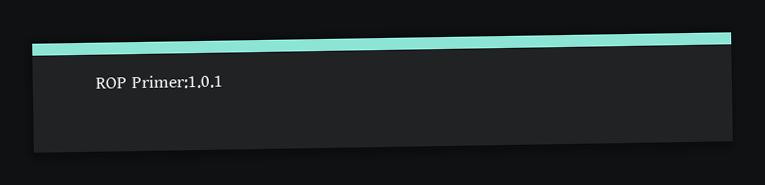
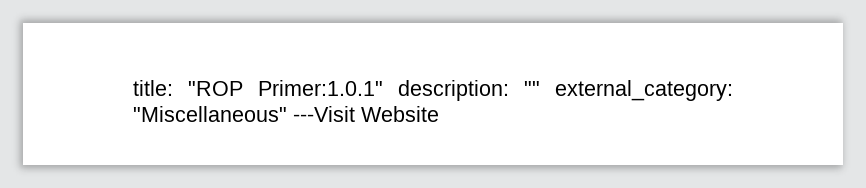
[95,74,223,90] ROP Primer:1.0.1 -> [133,80,733,101] [133,106,439,122] title: "ROP Primer:1.0.1" description: "" external_category: "Miscellaneous" ---Visit Website

